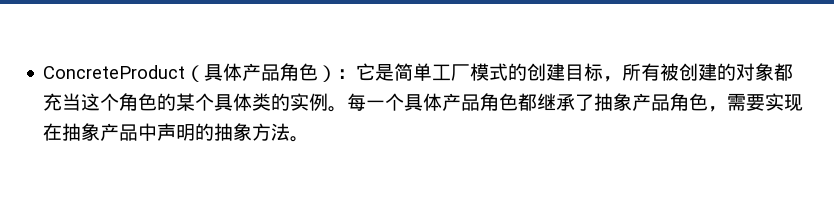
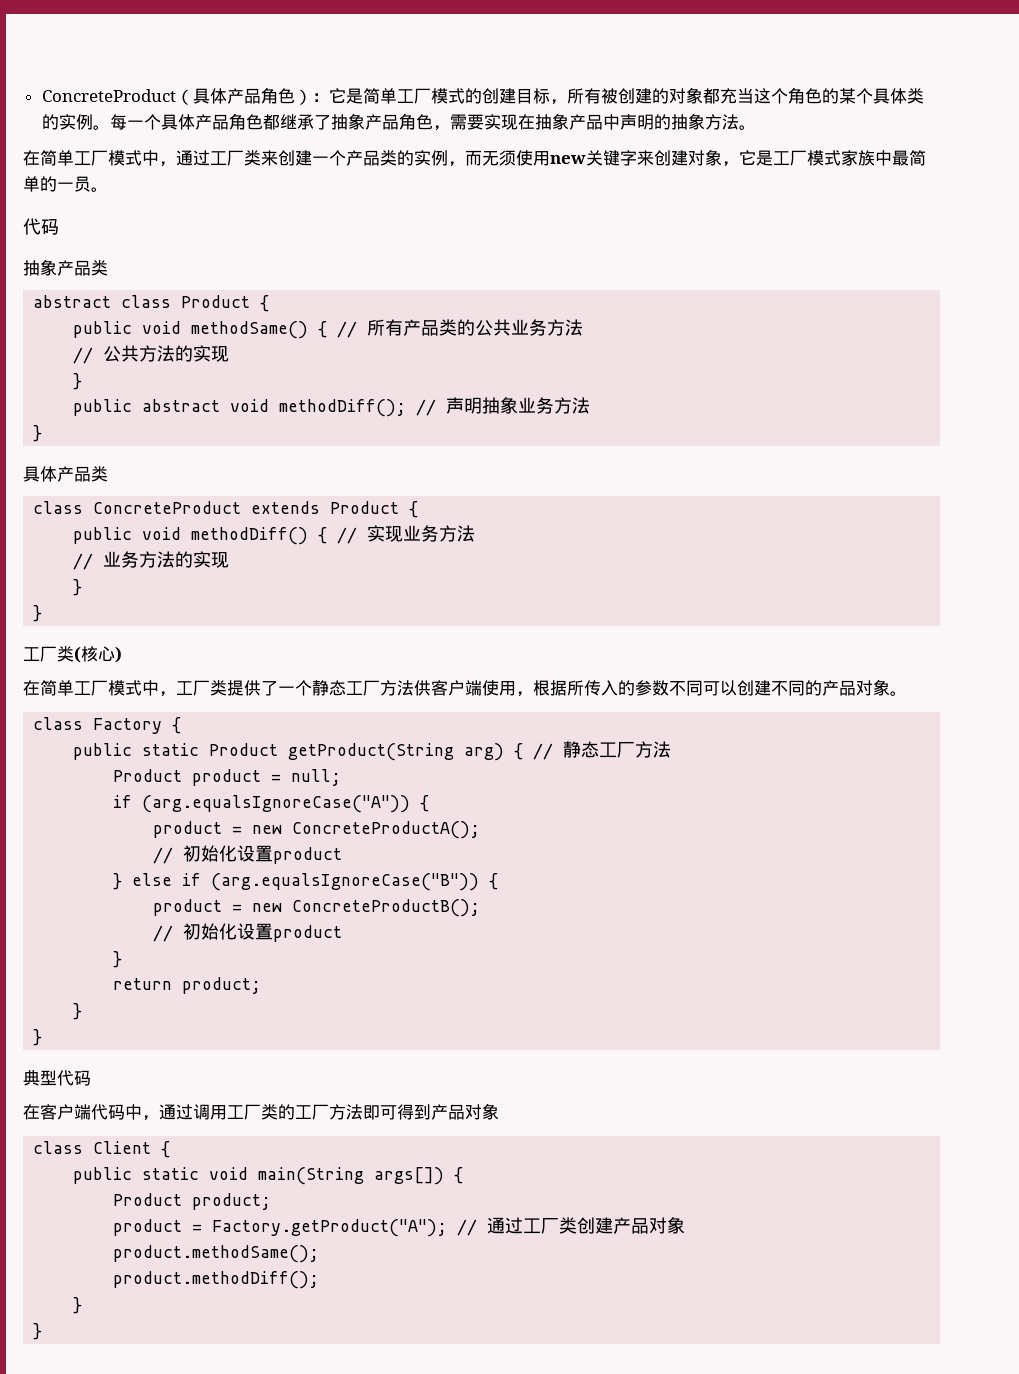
(310, 139) none -> [23,149,926,167] [23,176,108,192] [23,218,59,235] [23,259,108,276] [33,295,270,312] [73,319,584,339] [73,345,230,364] [73,373,83,390] [73,397,591,417] [33,425,43,442] [23,466,108,482] [33,501,419,518] [73,525,476,545] [73,551,230,570] [73,579,83,596] [33,605,43,622] [23,646,122,663] [23,679,907,697] [33,717,182,734] [73,741,672,761] [113,769,342,786] [113,795,430,813] [153,821,481,839] [153,845,343,864] [113,873,499,891] [153,899,481,917] [153,923,343,942] [113,951,123,968] [113,977,262,994] [73,1003,83,1020] [33,1029,43,1046] [23,1070,91,1086] [23,1103,499,1121] [33,1141,171,1158] [73,1167,464,1185] [113,1193,272,1210] [113,1217,686,1237] [113,1245,320,1263] [113,1271,320,1289] [73,1297,83,1314] [33,1323,43,1340] // 在简单工厂模式中，通过工厂类来创建一个产品类的实例，而无须使用new关键字来创建对象，它是工厂模式家族中最简单的一员。 // 代码 // 抽象产品类 // abstract class Product { // public void methodSame() { // 所有产品类的公共业务方法 // // 公共方法的实现 // } // public abstract void methodDiff(); // 声明抽象业务方法 // } // 具体产品类 // class ConcreteProduct extends Product { // public void methodDiff() { // 实现业务方法 // // 业务方法的实现 // } // } // 工厂类(核心) // 在简单工厂模式中，工厂类提供了一个静态工厂方法供客户端使用，根据所传入的参数不同可以创建不同的产品对象。 // class Factory { // public static Product getProduct(String arg) { // 静态工厂方法 // Product product = null; // if (arg.equalsIgnoreCase("A")) { // product = new ConcreteProductA(); // // 初始化设置product // } else if (arg.equalsIgnoreCase("B")) { // product = new ConcreteProductB(); // // 初始化设置product // } // return product; // } // } // 典型代码 // 在客户端代码中，通过调用工厂类的工厂方法即可得到产品对象 // class Client { // public static void main(String args[]) { // Product product; // product = Factory.getProduct("A"); // 通过工厂类创建产品对象 // product.methodSame(); // product.methodDiff(); // } // }

